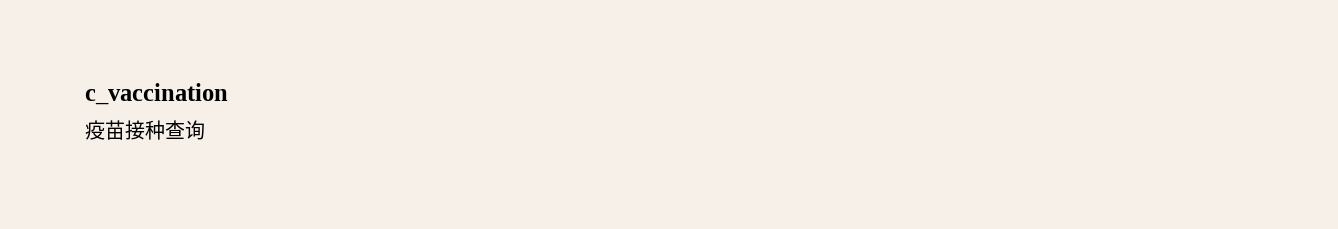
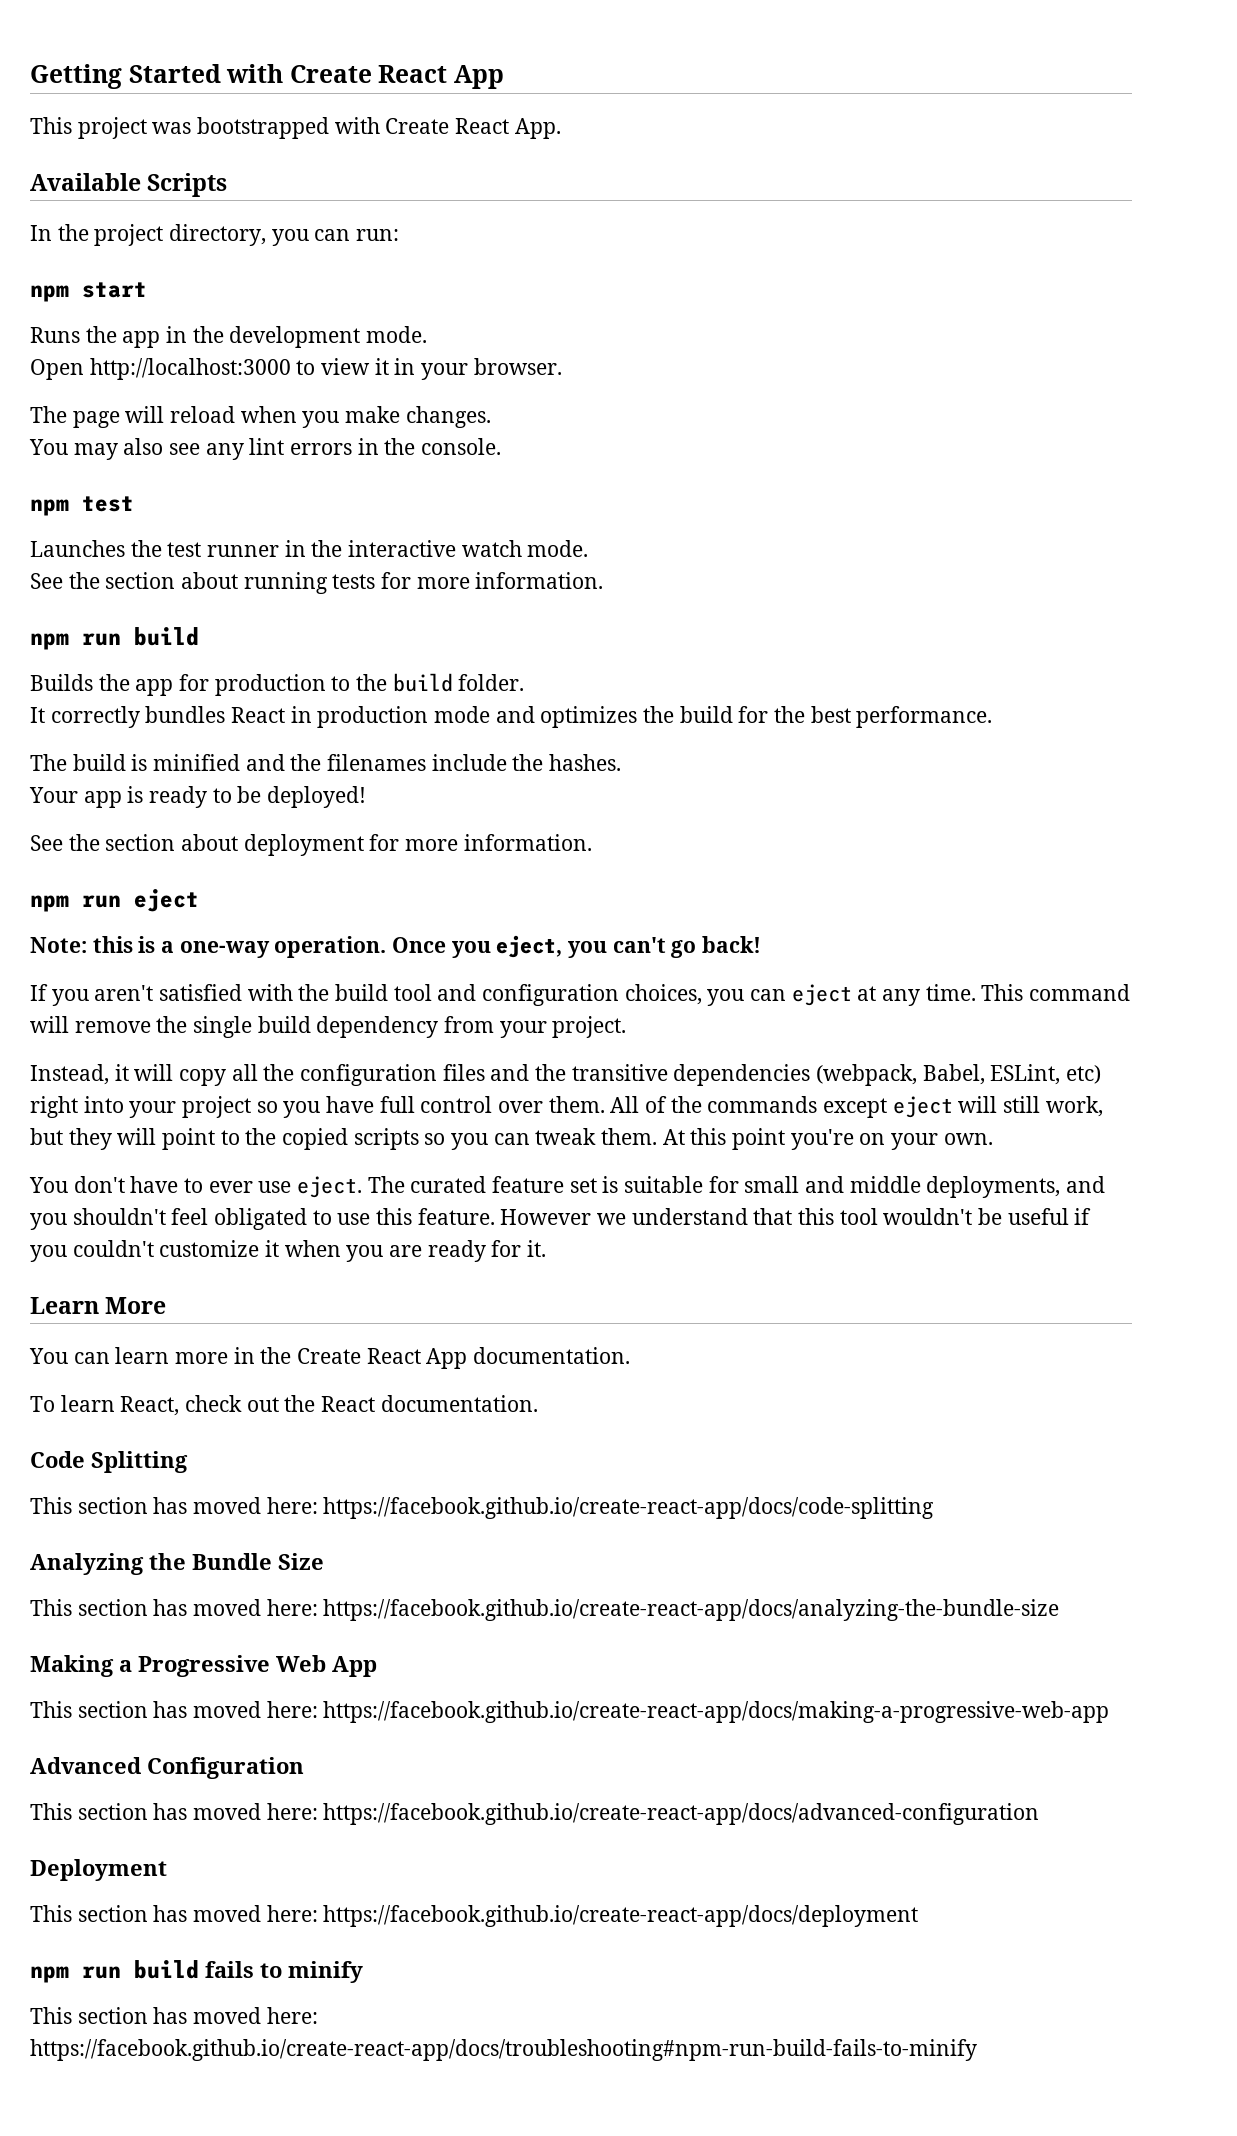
[85,83,228,105] [85,120,205,140] c_vaccination // 疫苗接种查询 -> [30,64,505,89] [30,117,561,139] [30,173,228,197] [30,224,400,246] [30,282,147,302] [30,326,428,348] [30,358,562,380] [30,406,491,428] [29,438,502,460] [30,496,134,516] [30,540,589,557] [30,572,604,594] [30,627,199,650] [30,673,525,696] [30,706,993,728] [30,754,622,771] [29,786,367,808] [30,834,592,856] [30,889,199,912] [30,935,762,958] [30,984,1131,1006] [30,1016,627,1038] [30,1064,1102,1086] [30,1096,1103,1118] [30,1128,993,1150] [29,1176,1106,1198] [30,1208,1092,1230] [30,1240,547,1262] [30,1297,167,1314] [29,1347,631,1369] [30,1395,538,1416] [30,1451,188,1473] [30,1497,935,1519] [30,1553,324,1575] [30,1599,1060,1621] [30,1655,377,1677] [30,1701,1110,1723] [30,1757,304,1779] [30,1803,1040,1825] [30,1859,167,1881] [30,1905,919,1927] [30,1960,363,1983] [30,2007,318,2024] [30,2039,977,2061] Getting Started with Create React App // This project was bootstrapped with Create React App. // Available Scripts // In the project directory, you can run: // npm start // Runs the app in the development mode. // Open http://localhost:3000 to view it in your browser. // The page will reload when you make changes. // You may also see any lint errors in the console. // npm test // Launches the test runner in the interactive watch mode. // See the section about running tests for more information. // npm run build // Builds the app for production to the build folder. // It correctly bundles React in production mode and optimizes the build for the best performance. // The build is minified and the filenames include the hashes. // Your app is ready to be deployed! // See the section about deployment for more information. // npm run eject // Note: this is a one-way operation. Once you eject, you can't go back! // If you aren't satisfied with the build tool and configuration choices, you can eject at any time. This command will remove the single build dependency from your project. // Instead, it will copy all the configuration files and the transitive dependencies (webpack, Babel, ESLint, etc) right into your project so you have full control over them. All of the commands except eject will still work, but they will point to the copied scripts so you can tweak them. At this point you're on your own. // You don't have to ever use eject. The curated feature set is suitable for small and middle deployments, and you shouldn't feel obligated to use this feature. However we understand that this tool wouldn't be useful if you couldn't customize it when you are ready for it. // Learn More // You can learn more in the Create React App documentation. // To learn React, check out the React documentation. // Code Splitting // This section has moved here: https://facebook.github.io/create-react-app/docs/code-splitting // Analyzing the Bundle Size // This section has moved here: https://facebook.github.io/create-react-app/docs/analyzing-the-bundle-size // Making a Progressive Web App // This section has moved here: https://facebook.github.io/create-react-app/docs/making-a-progressive-web-app // Advanced Configuration // This section has moved here: https://facebook.github.io/create-react-app/docs/advanced-configuration // Deployment // This section has moved here: https://facebook.github.io/create-react-app/docs/deployment // npm run build fails to minify // This section has moved here: https://facebook.github.io/create-react-app/docs/troubleshooting#npm-run-build-fails-to-minify

